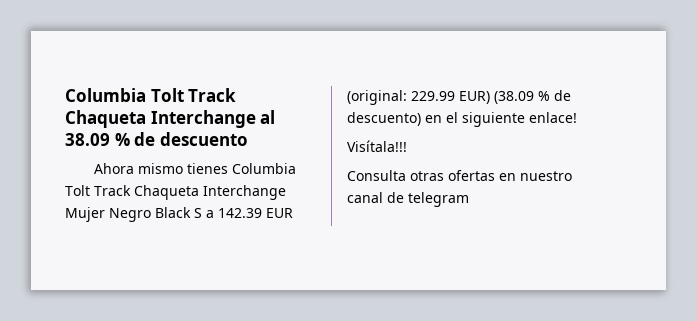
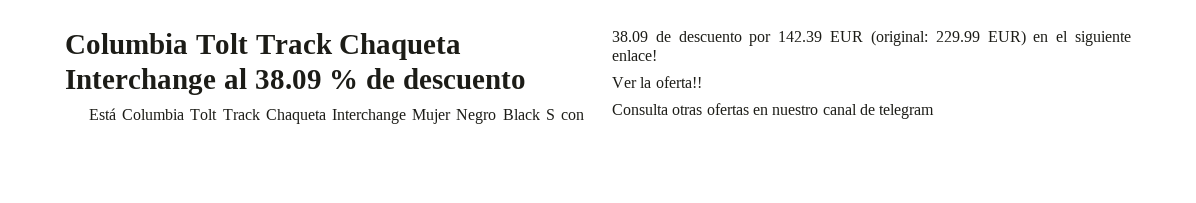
[93,163,228,174] Ahora mismo tienes -> [88,108,116,120] Está
[206,210,214,218] a -> [560,112,584,120] [612,31,772,46] con 38.09 de descuento por
[494,90,571,104] [347,112,421,126] (38.09 % de descuento) -> (1026, 38) none
[347,140,407,152] Visítala!!! -> [612,76,702,88] Ver la oferta!!

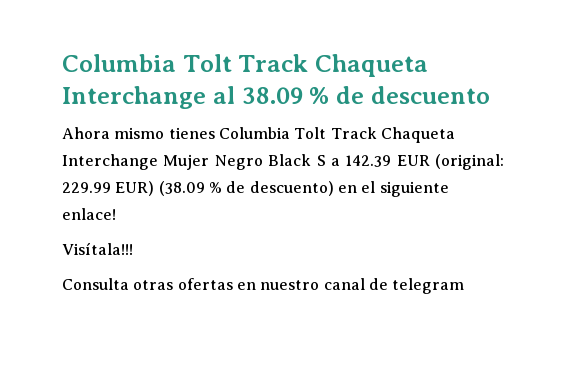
[88,108,116,120] Está -> [62,127,215,139] Ahora mismo tienes
[560,112,584,120] [612,31,772,46] con 38.09 de descuento por -> [330,158,340,166] a
(1026, 38) none -> [158,181,334,196] (38.09 % de descuento)
[612,76,702,88] Ver la oferta!! -> [62,242,133,255] Visítala!!!

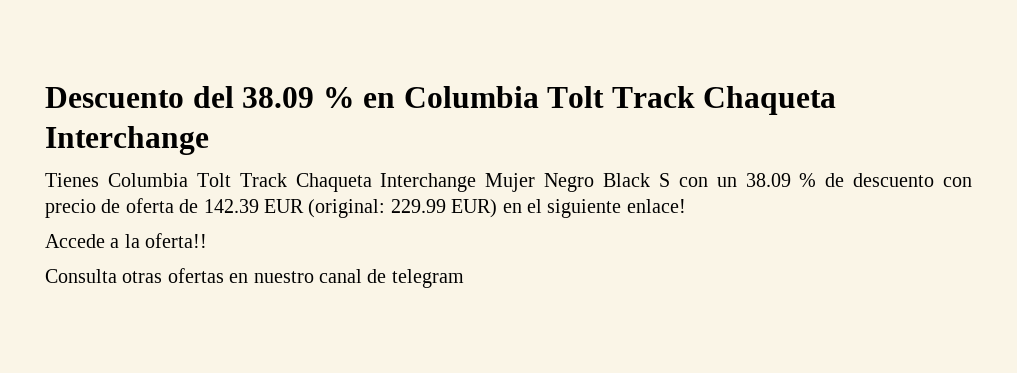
[62,54,429,77] [62,86,490,109] [62,127,215,139] Columbia Tolt Track Chaqueta Interchange al 38.09 % de descuento // Ahora mismo tienes -> [45,86,837,115] [45,126,209,155] [45,173,99,187] Descuento del 38.09 % en Columbia Tolt Track Chaqueta Interchange // Tienes
[330,158,340,166] a -> [678,173,972,187] [45,198,199,218] con un 38.09 % de descuento con precio de oferta de
[158,181,334,196] (38.09 % de descuento) -> (498, 208) none
[62,242,133,255] Visítala!!! -> [45,233,208,248] Accede a la oferta!!

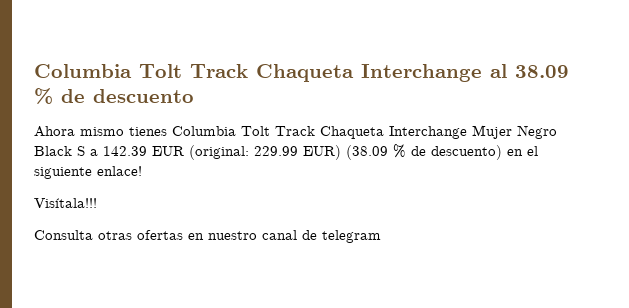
[45,86,837,115] [45,126,209,155] [45,173,99,187] Descuento del 38.09 % en Columbia Tolt Track Chaqueta Interchange // Tienes -> [34,64,569,82] [34,88,194,104] [34,126,167,137] Columbia Tolt Track Chaqueta Interchange al 38.09 % de descuento // Ahora mismo tienes
[678,173,972,187] [45,198,199,218] con un 38.09 % de descuento con precio de oferta de -> [90,149,98,156] a
(498, 208) none -> [346,144,502,160] (38.09 % de descuento)
[45,233,208,248] Accede a la oferta!! -> [34,198,97,208] Visítala!!!

